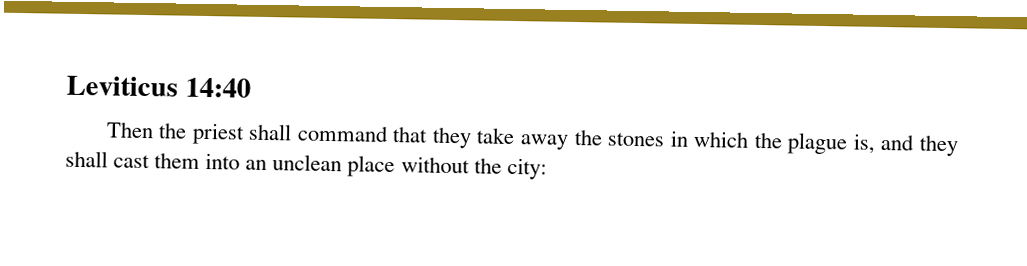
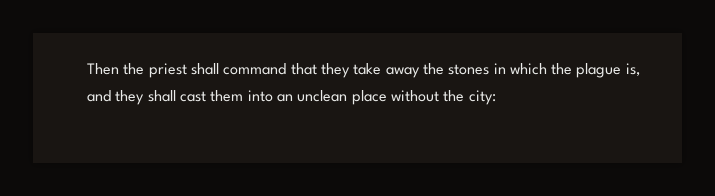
[66,75,251,98] Leviticus 14:40 // -> (87, 69) none

